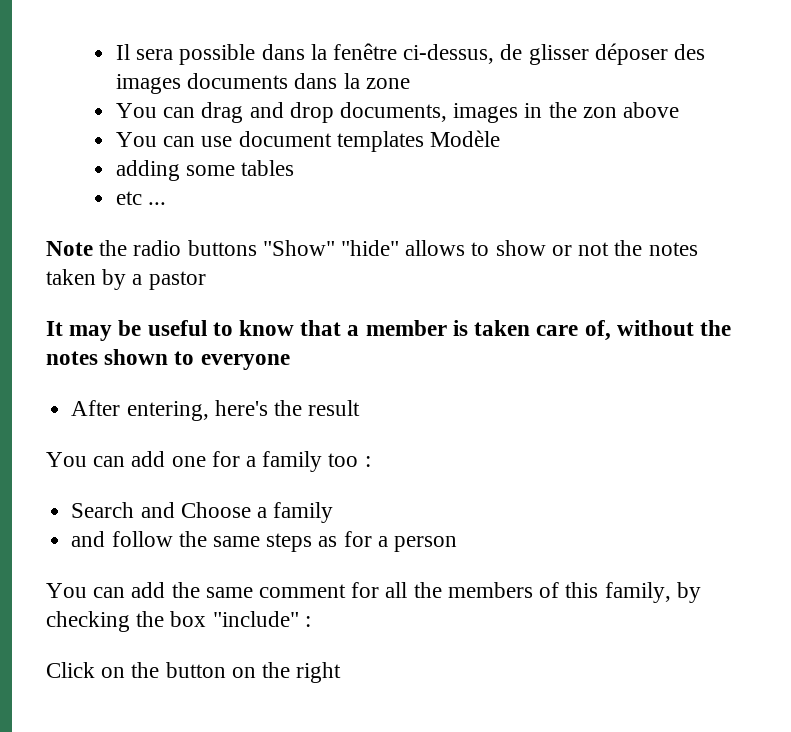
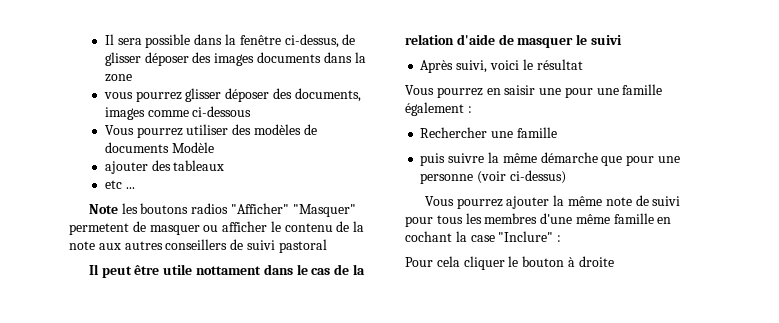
[115,102,680,123] [115,130,500,152] [115,160,295,181] [115,191,167,205] [46,240,698,256] [46,269,206,290] [46,320,731,341] [46,349,290,370] [71,400,361,421] [46,451,371,472] [71,502,334,523] [71,531,457,552] [46,582,701,603] [46,611,311,632] [46,662,342,683] You can drag and drop documents, images in the zon above // You can use document templates Modèle // adding some tables // etc ... // Note the radio buttons "Show" "hide" allows to show or not the notes taken by a pastor // It may be useful to know that a member is taken care of, without the notes shown to everyone // After entering, here's the result // You can add one for a family too : // Search and Choose a family // and follow the same steps as for a person // You can add the same comment for all the members of this family, by checking the box "include" : // Click on the button on the right -> [103,88,361,102] [104,106,252,120] [104,124,317,138] [104,142,214,153] [104,160,225,174] [104,180,135,189] [88,203,356,217] [69,221,365,235] [69,239,327,253] [88,264,365,278] [405,34,622,48] [420,59,583,73] [405,84,663,98] [405,102,472,116] [420,127,557,138] [420,152,680,166] [420,170,566,184] [424,195,681,209] [405,213,672,227] [405,231,562,242] [405,256,614,270] vous pourrez glisser déposer des documents, images comme ci-dessous // Vous pourrez utiliser des modèles de documents Modèle // ajouter des tableaux // etc ... // Note les boutons radios "Afficher" "Masquer" permetent de masquer ou afficher le contenu de la note aux autres conseillers de suivi pastoral // Il peut être utile nottament dans le cas de la relation d'aide de masquer le suivi // Après suivi, voici le résultat // Vous pourrez en saisir une pour une famille également : // Rechercher une famille // puis suivre la même démarche que pour une personne (voir ci-dessus) // Vous pourrez ajouter la même note de suivi pour tous les membres d'une même famille en cochant la case "Inclure" : // Pour cela cliquer le bouton à droite

